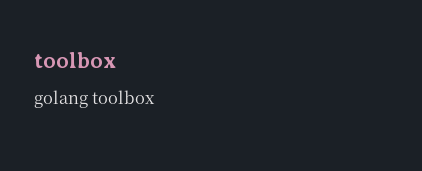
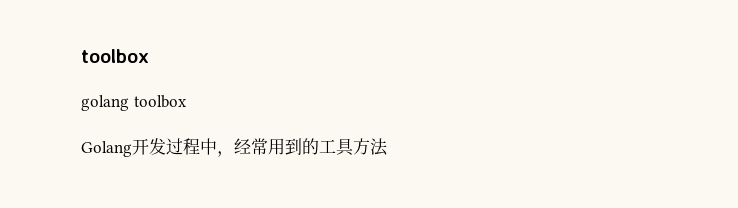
(156, 97) none -> [81,138,388,157] // Golang开发过程中，经常用到的工具方法

